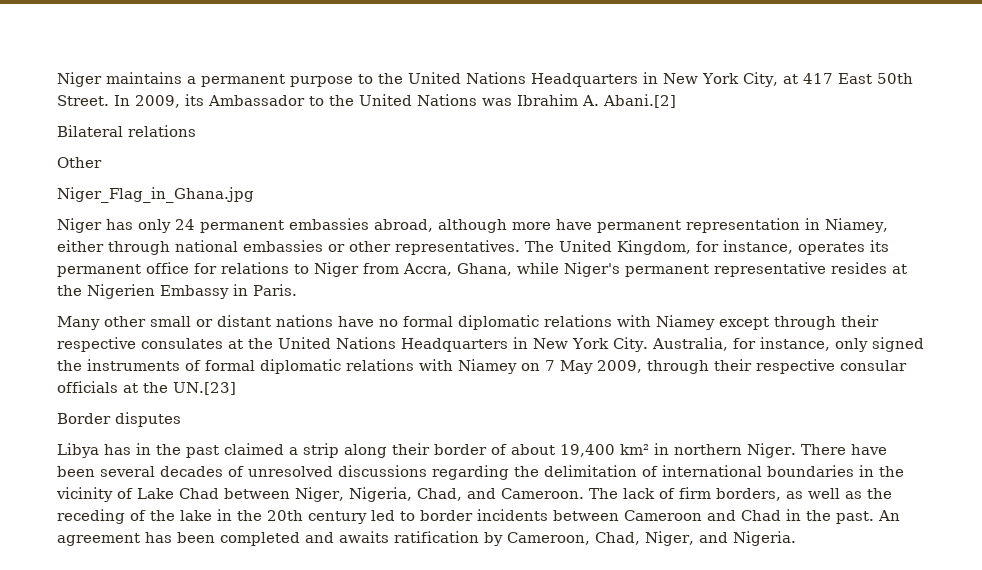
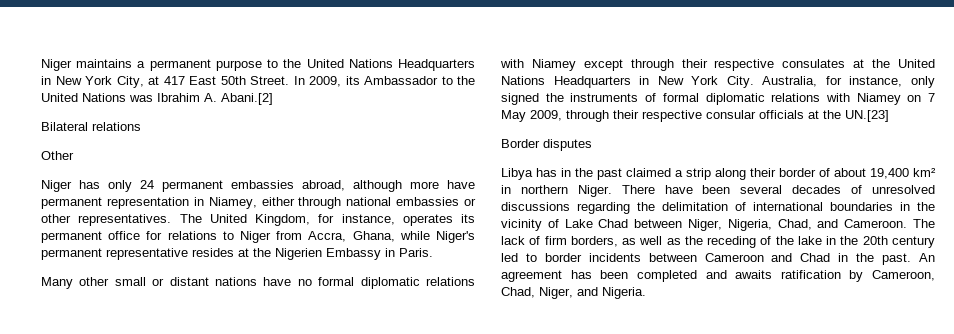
[57,187,254,203] // Niger_Flag_in_Ghana.jpg -> (74, 155) none

